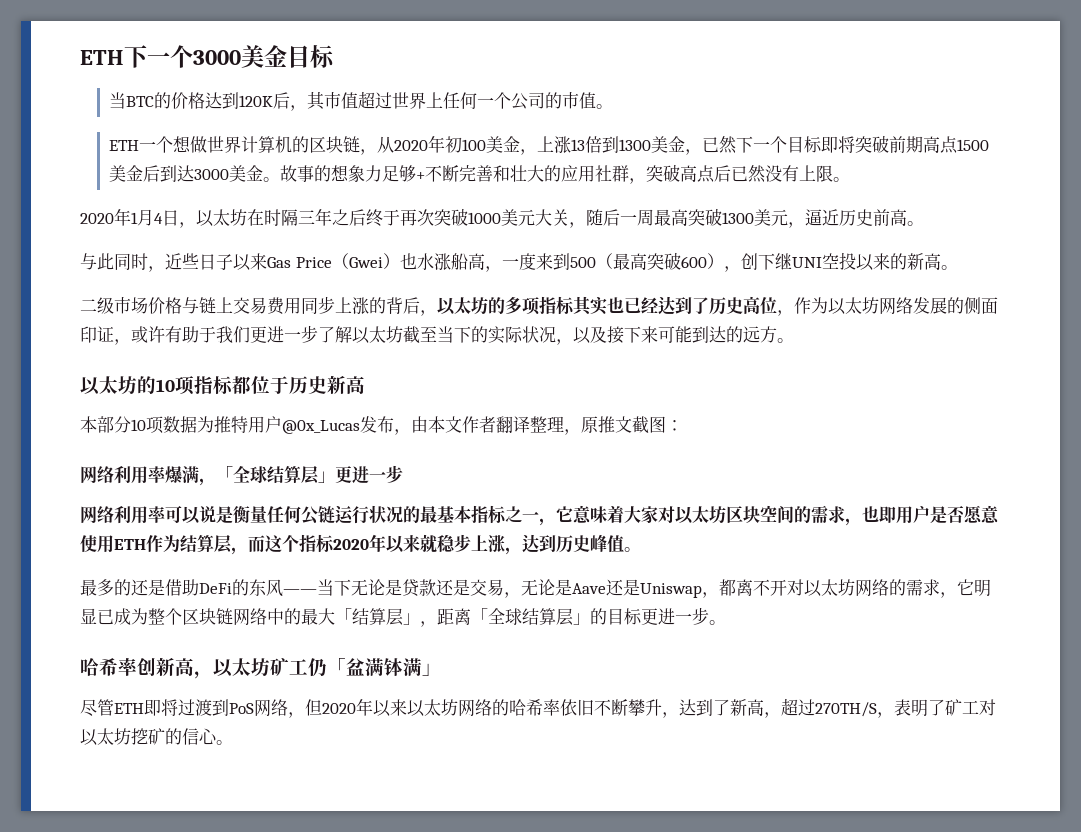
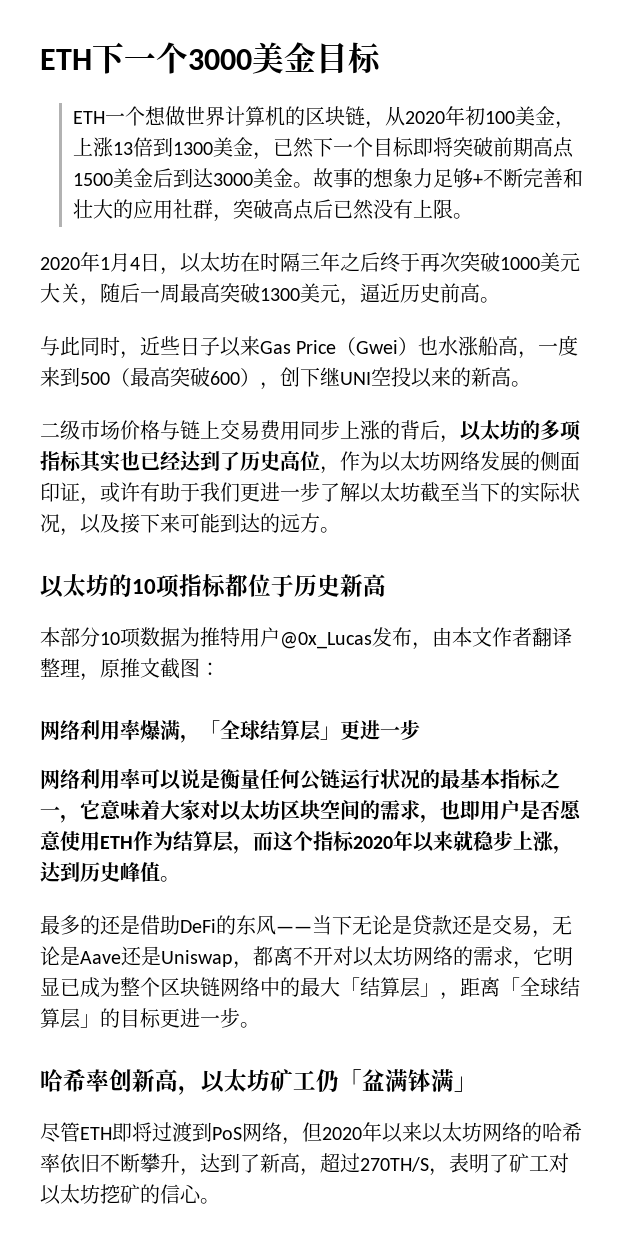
[109,91,614,111] // 当BTC的价格达到120K后，其市值超过世界上任何一个公司的市值。 -> (382, 58) none

